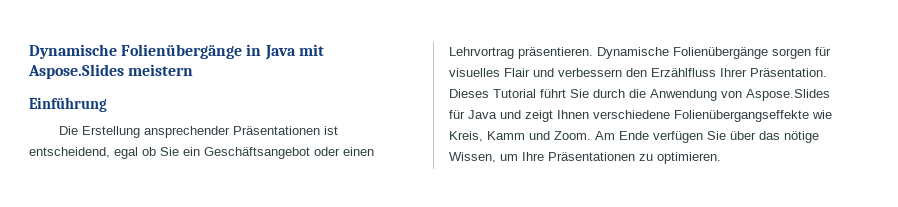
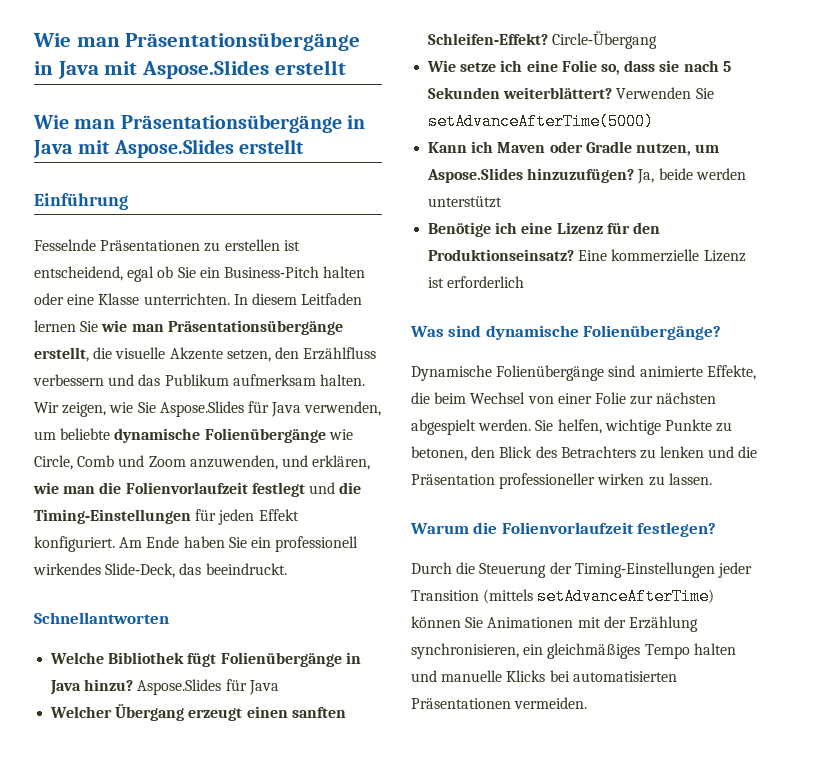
[29,44,324,60] [28,64,194,79] [29,97,107,112] [59,126,321,138] Dynamische Folienübergänge in Java mit Aspose.Slides meistern // Einführung // Die Erstellung ansprechender Präsentationen -> [33,32,361,51] [34,60,346,79] [33,114,365,133] [33,139,304,158] [34,193,128,210] [34,239,280,252] Wie man Präsentationsübergänge in Java mit Aspose.Slides erstellt // Wie man Präsentationsübergänge in Java mit Aspose.Slides erstellt // Einführung // Fesselnde Präsentationen zu erstellen
[204,147,374,159] [449,47,831,59] [449,68,827,77] [449,89,830,101] [449,110,832,122] [449,131,819,143] [449,152,721,164] Geschäftsangebot oder einen Lehrvortrag präsentieren. Dynamische Folienübergänge sorgen für visuelles Flair und verbessern den Erzählfluss Ihrer Präsentation. Dieses Tutorial führt Sie durch die Anwendung von Aspose.Slides für Java und zeigt Ihnen verschiedene Folienübergangseffekte wie Kreis, Kamm und Zoom. Am Ende verfügen Sie über das nötige Wissen, um Ihre Präsentationen zu optimieren. -> [223,266,366,278] [34,293,363,305] [34,320,343,335] [34,347,377,362] [33,374,365,386] [34,401,382,417] [34,428,353,443] [34,455,371,470] [33,482,362,497] [34,509,299,525] [34,536,359,552] [33,563,287,578] [34,612,169,624] [50,652,361,667] [50,679,279,695] [50,704,346,721] [428,31,658,49] [427,60,731,75] [428,87,714,99] [428,113,655,130] [428,141,720,156] [427,168,746,184] [428,196,503,208] [428,222,660,237] [428,249,746,262] [428,276,525,288] [410,325,722,340] [411,365,756,381] [411,392,717,405] [411,419,733,435] [411,446,758,461] [411,473,712,489] [410,522,717,537] [411,562,752,578] [411,588,715,605] [411,616,698,632] [411,643,736,659] [411,670,677,682] [411,697,588,709] Business‑Pitch halten oder eine Klasse unterrichten. In diesem Leitfaden lernen Sie wie man Präsentationsübergänge erstellt, die visuelle Akzente setzen, den Erzählfluss verbessern und das Publikum aufmerksam halten. Wir zeigen, wie Sie Aspose.Slides für Java verwenden, um beliebte dynamische Folienübergänge wie Circle, Comb und Zoom anzuwenden, und erklären, wie man die Folienvorlaufzeit festlegt und die Timing‑Einstellungen für jeden Effekt konfiguriert. Am Ende haben Sie ein professionell wirkendes Slide‑Deck, das beeindruckt. // Schnellantworten // Welche Bibliothek fügt Folienübergänge in Java hinzu? Aspose.Slides für Java // Welcher Übergang erzeugt einen sanften Schleifen‑Effekt? Circle‑Übergang // Wie setze ich eine Folie so, dass sie nach 5 Sekunden weiterblättert? Verwenden Sie setAdvanceAfterTime(5000) // Kann ich Maven oder Gradle nutzen, um Aspose.Slides hinzuzufügen? Ja, beide werden unterstützt // Benötige ich eine Lizenz für den Produktionseinsatz? Eine kommerzielle Lizenz ist erforderlich // Was sind dynamische Folienübergänge? // Dynamische Folienübergänge sind animierte Effekte, die beim Wechsel von einer Folie zur nächsten abgespielt werden. Sie helfen, wichtige Punkte zu betonen, den Blick des Betrachters zu lenken und die Präsentation professioneller wirken zu lassen. // Warum die Folienvorlaufzeit festlegen? // Durch die Steuerung der Timing‑Einstellungen jeder Transition (mittels setAdvanceAfterTime) können Sie Animationen mit der Erzählung synchronisieren, ein gleichmäßiges Tempo halten und manuelle Klicks bei automatisierten Präsentationen vermeiden.

